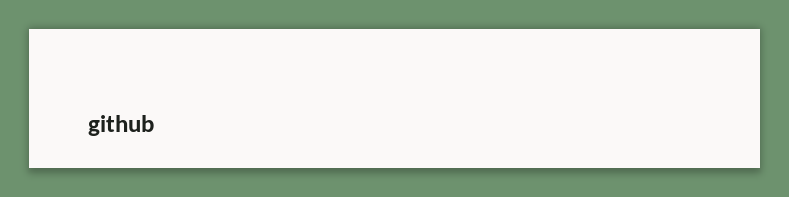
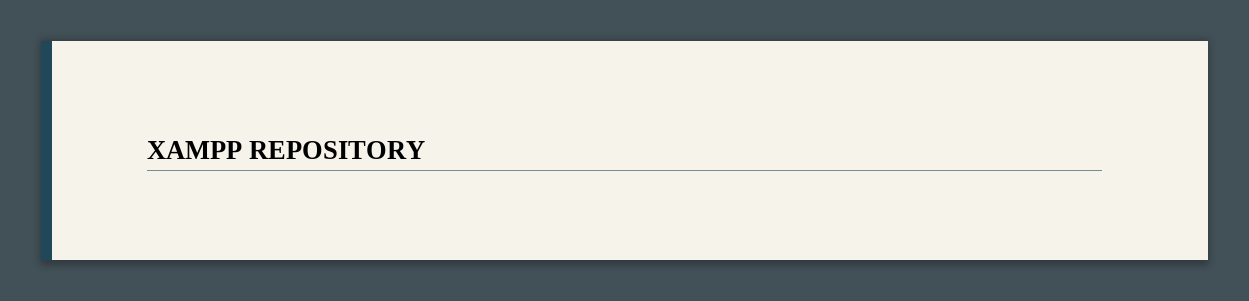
[88,115,154,136] github -> [147,141,426,159] XAMPP REPOSITORY

